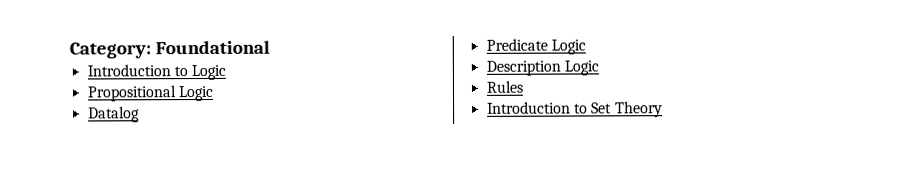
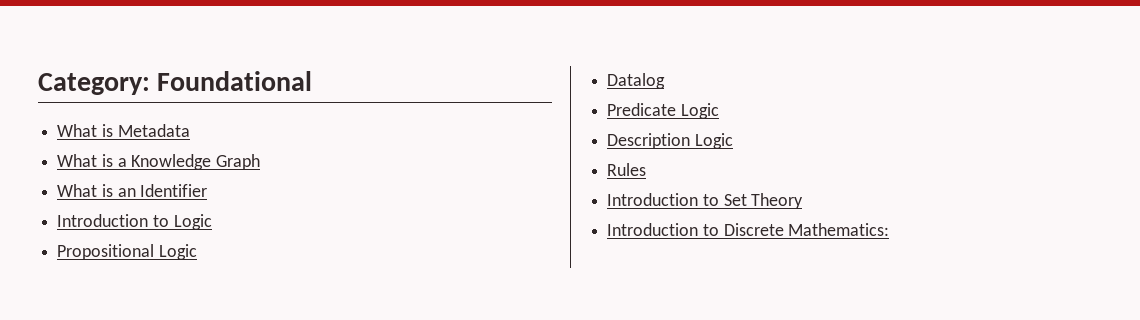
(270, 47) none -> [57,124,190,137] [57,154,261,170] [57,184,208,197] // What is Metadata // What is a Knowledge Graph // What is an Identifier
(663, 109) none -> [607,223,890,236] // Introduction to Discrete Mathematics:

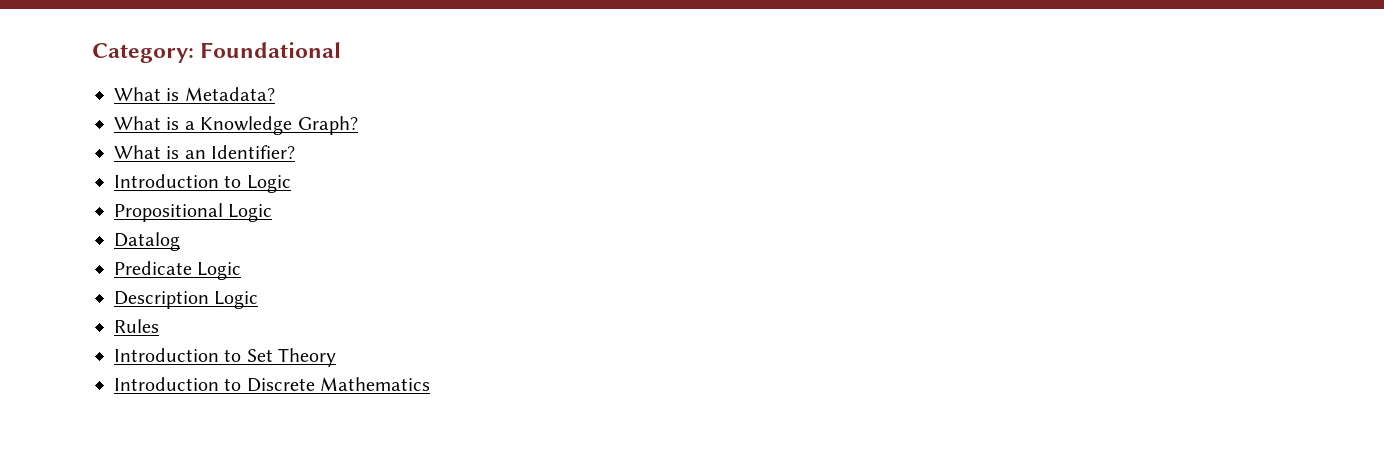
[117,124,190,137] Metadata -> [184,87,275,101] Metadata?
[216,154,261,170] Graph -> [297,116,358,135] Graph?
[140,184,208,197] Identifier -> [211,145,296,159] Identifier?
[788,223,890,236] Mathematics: -> [320,377,431,391] Mathematics

